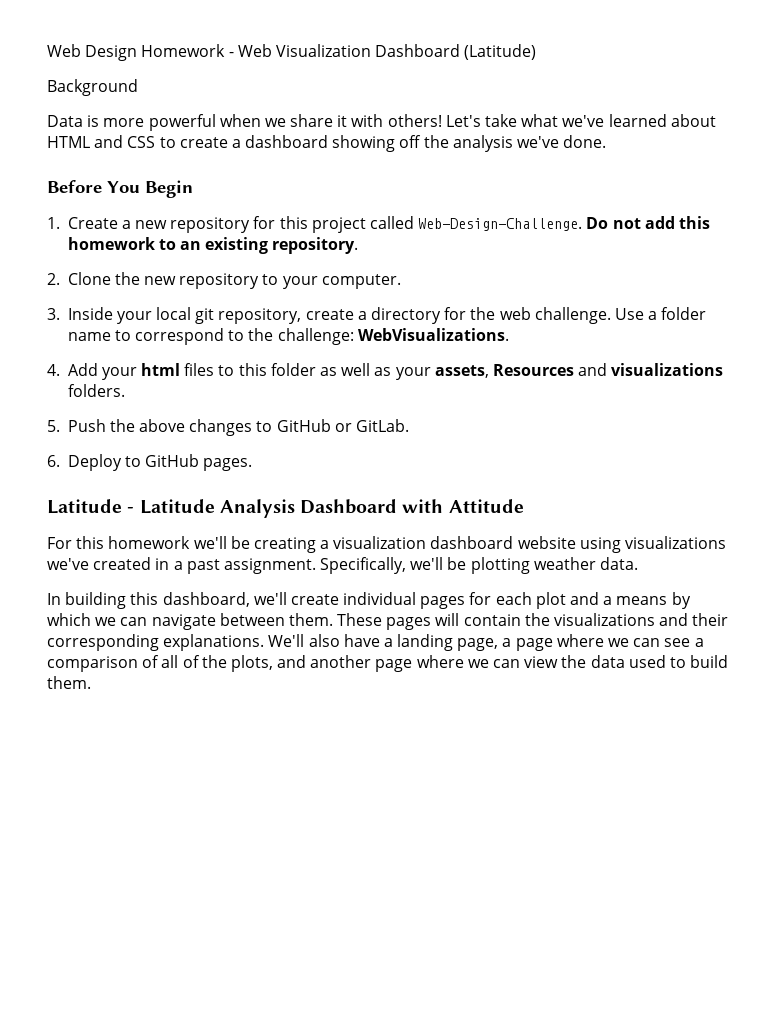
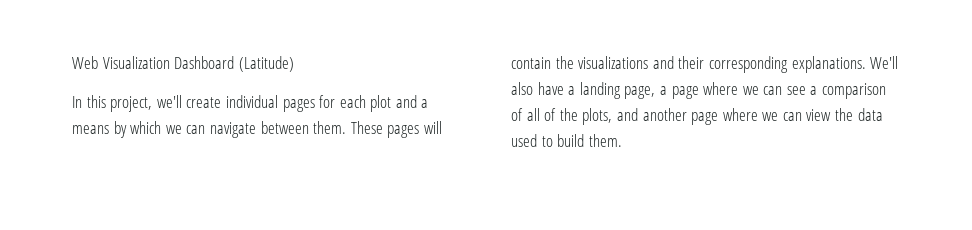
[47,44,272,61] Web Design Homework - Web -> [72,56,98,69] Web
[47,79,138,96] [47,114,716,131] [47,135,607,152] [47,180,193,198] [47,216,710,233] [67,237,359,254] [47,272,401,289] [47,307,707,324] [67,328,509,345] [47,363,724,380] [67,384,125,397] [47,419,410,436] [47,454,253,471] [47,499,524,518] [47,536,727,553] [47,557,639,574] [47,592,250,609] Background // Data is more powerful when we share it with others! Let's take what we've learned about HTML and CSS to create a dashboard showing off the analysis we've done. // Before You Begin // 1. Create a new repository for this project called Web-Design-Challenge. Do not add this homework to an existing repository. // 2. Clone the new repository to your computer. // 3. Inside your local git repository, create a directory for the web challenge. Use a folder name to correspond to the challenge: WebVisualizations. // 4. Add your html files to this folder as well as your assets, Resources and visualizations folders. // 5. Push the above changes to GitHub or GitLab. // 6. Deploy to GitHub pages. // Latitude - Latitude Analysis Dashboard with Attitude // For this homework we'll be creating a visualization dashboard website using visualizations we've created in a past assignment. Specifically, we'll be plotting weather data. // In building this dashboard, -> [72,95,153,112] In this project,

